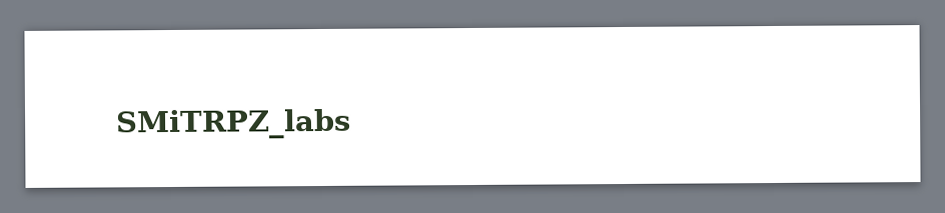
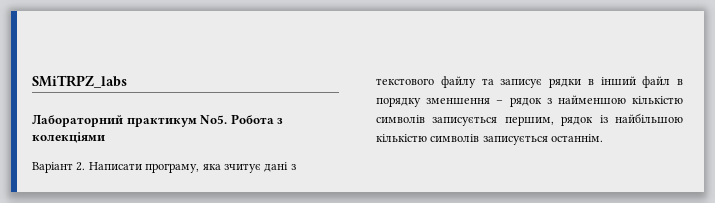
(351, 124) none -> [32,114,284,127] [32,132,105,143] [32,162,296,173] [376,76,683,88] [376,95,683,107] [376,113,683,126] [376,134,604,145] // Лабораторний практикум No5. Робота з колекціями // Варіант 2. Написати програму, яка зчитує дані з текстового файлу та записує рядки в інший файл в порядку зменшення – рядок з найменшою кількістю символів записується першим, рядок із найбільшою кількістю символів записується останнім.

